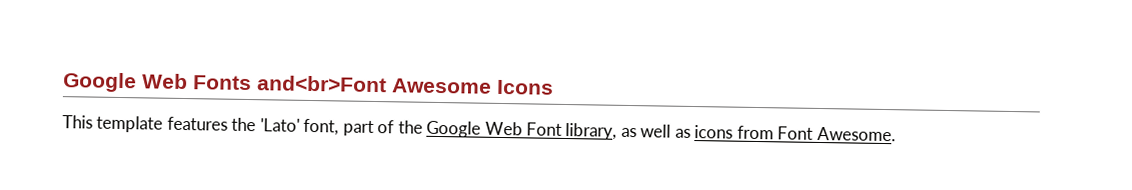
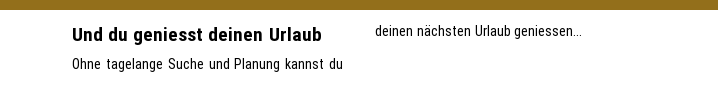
[62,72,554,95] [62,115,896,142] Google Web Fonts and<br>Font Awesome Icons // This template features the 'Lato' font, part of the Google Web Font library, as well as icons from Font Awesome. -> [72,27,322,45] [72,58,343,72] [375,25,583,39] Und du geniesst deinen Urlaub // Ohne tagelange Suche und Planung kannst du deinen nächsten Urlaub geniessen...

